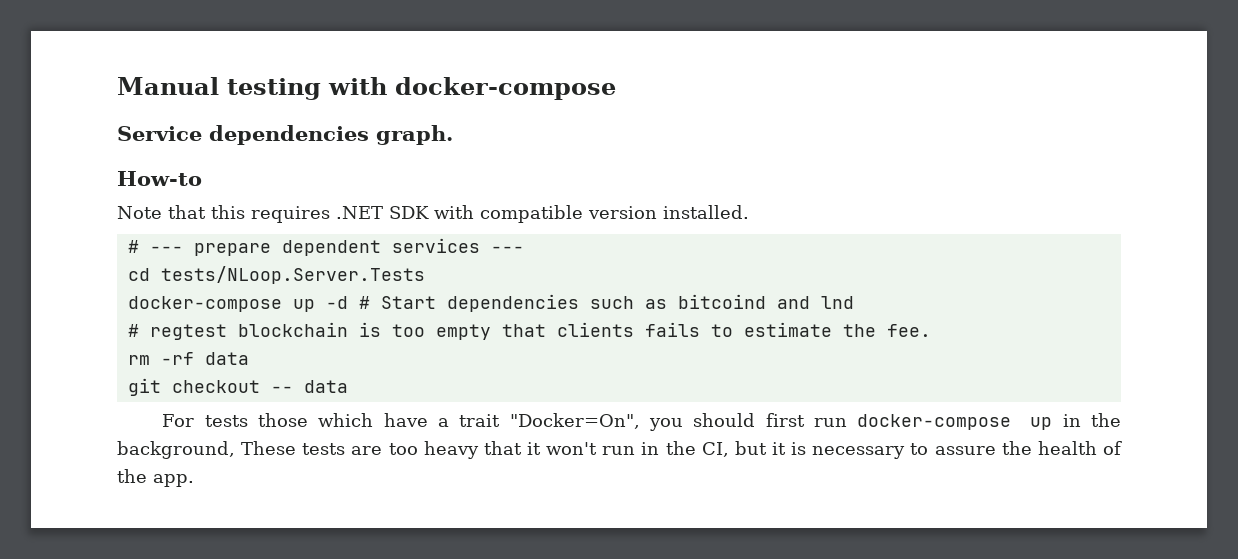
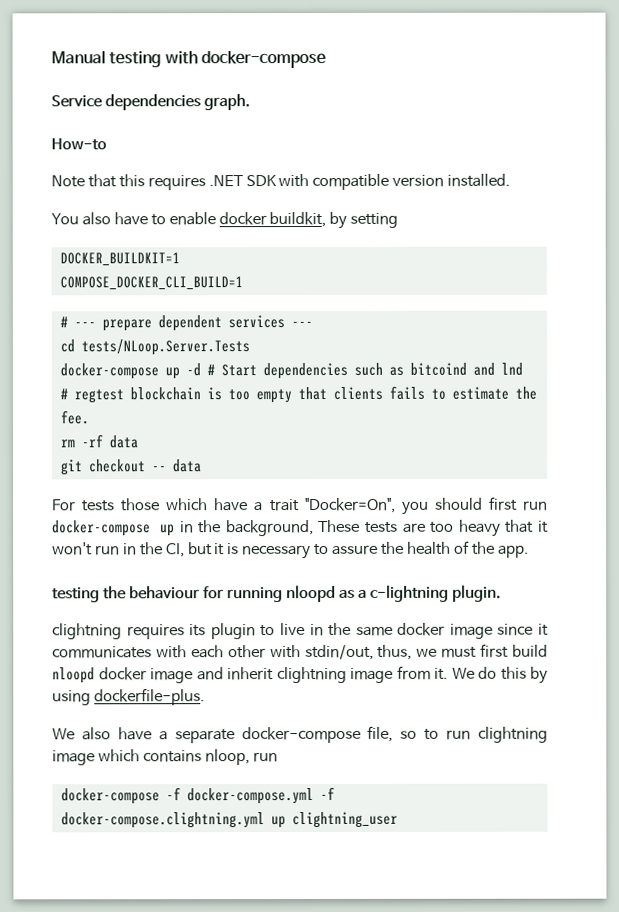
(749, 212) none -> [51,211,399,229] [59,252,180,267] [59,276,243,291] // You also have to enable docker buildkit, by setting // DOCKER_BUILDKIT=1 // COMPOSE_DOCKER_CLI_BUILD=1
(194, 480) none -> [52,584,502,603] [52,622,549,640] [52,643,548,661] [52,665,548,684] [52,688,205,706] [52,725,548,744] [52,749,278,766] [60,786,335,805] [60,811,398,829] // testing the behaviour for running nloopd as a c-lightning plugin. // clightning requires its plugin to live in the same docker image since it communicates with each other with stdin/out, thus, we must first build nloopd docker image and inherit clightning image from it. We do this by using dockerfile-plus. // We also have a separate docker-compose file, so to run clightning image which contains nloop, run // docker-compose -f docker-compose.yml -f docker-compose.clightning.yml up clightning_user

